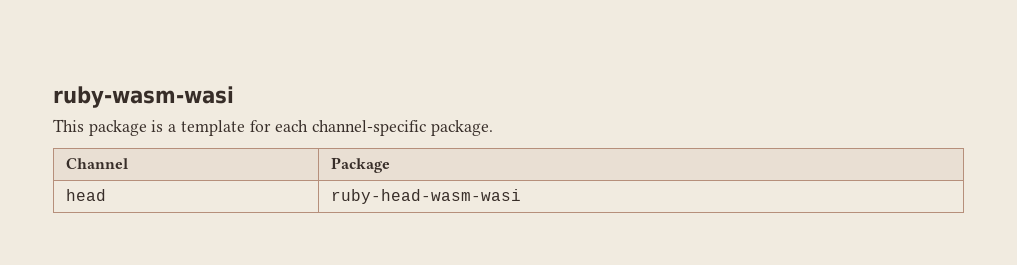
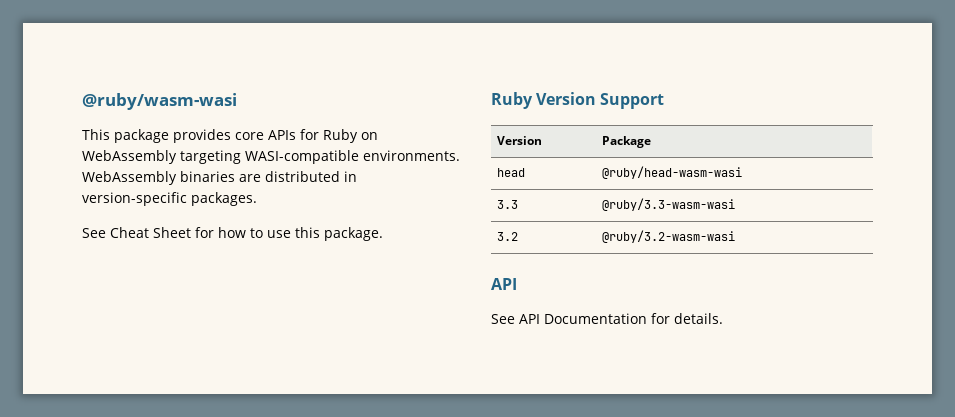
[53,86,234,108] ruby-wasm-wasi -> [82,93,237,110] @ruby/wasm-wasi
[151,120,493,136] [66,158,129,169] [331,157,391,173] [66,189,107,201] [331,189,522,204] is a template for each channel-specific package. // Channel | Package // head | ruby-head-wasm-wasi -> [173,129,378,143] [82,150,460,164] [82,171,357,185] [82,192,257,206] [82,227,383,241] [491,92,665,109] [497,136,543,145] [602,136,652,148] [497,168,526,177] [602,166,743,179] [497,200,519,209] [602,198,736,211] [497,232,519,241] [602,230,736,243] [491,278,517,290] [491,313,723,324] provides core APIs for Ruby on WebAssembly targeting WASI-compatible environments. WebAssembly binaries are distributed in version-specific packages. // See Cheat Sheet for how to use this package. // Ruby Version Support // Version | Package // head | @ruby/head-wasm-wasi // 3.3 | @ruby/3.3-wasm-wasi // 3.2 | @ruby/3.2-wasm-wasi // API // See API Documentation for details.

